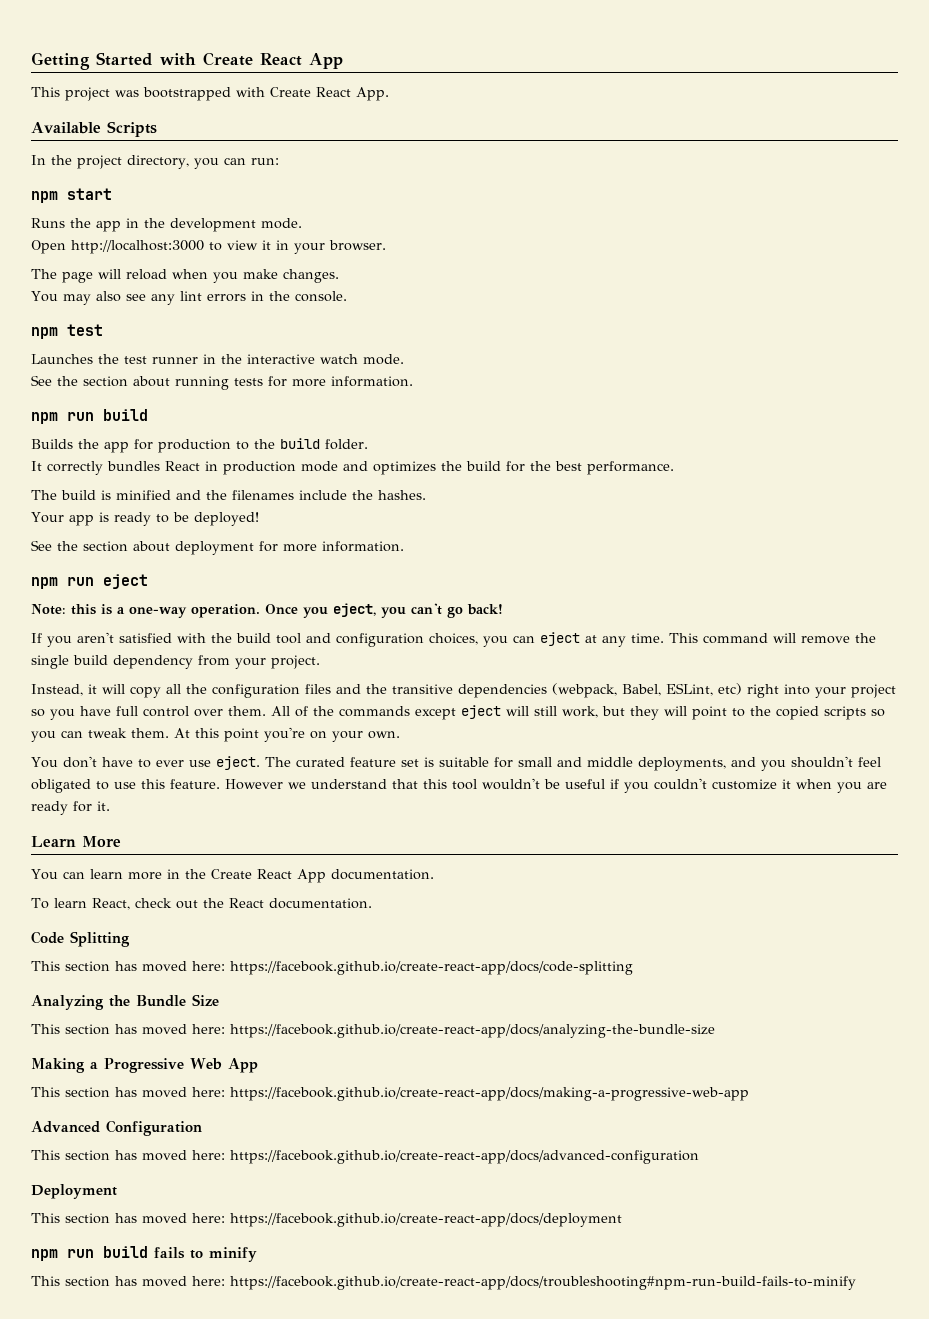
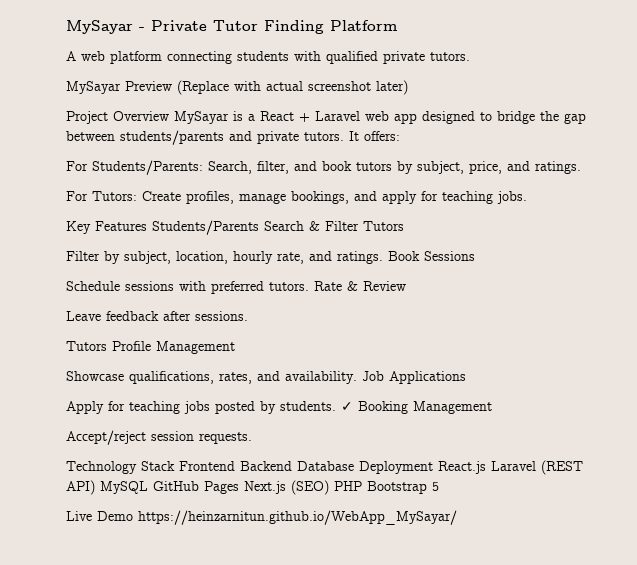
[31,52,343,70] [31,87,389,101] [31,121,157,137] [31,155,279,169] [31,188,112,203] [31,218,302,232] [31,240,386,254] [31,269,339,283] [31,291,347,305] [31,324,103,339] [31,354,404,365] [31,375,413,390] [31,409,148,424] [31,438,368,453] [31,461,674,475] [31,490,426,500] [31,512,259,526] [31,540,404,555] [31,574,148,589] [31,603,503,618] [31,632,876,647] [31,655,320,669] [31,683,896,698] [31,705,885,720] [31,727,400,742] [31,756,881,771] [31,778,887,793] [31,801,110,815] [31,836,121,847] [31,869,434,883] [31,898,372,910] [31,931,130,947] [31,961,633,975] [31,994,219,1010] [31,1024,715,1038] [31,1058,258,1073] [31,1087,749,1101] [31,1120,202,1136] [31,1150,699,1164] [31,1184,117,1199] [31,1213,622,1227] [31,1246,257,1262] [31,1276,856,1290] Getting Started with Create React App // This project was bootstrapped with Create React App. // Available Scripts // In the project directory, you can run: // npm start // Runs the app in the development mode. // Open http://localhost:3000 to view it in your browser. // The page will reload when you make changes. // You may also see any lint errors in the console. // npm test // Launches the test runner in the interactive watch mode. // See the section about running tests for more information. // npm run build // Builds the app for production to the build folder. // It correctly bundles React in production mode and optimizes the build for the best performance. // The build is minified and the filenames include the hashes. // Your app is ready to be deployed! // See the section about deployment for more information. // npm run eject // Note: this is a one-way operation. Once you eject, you can't go back! // If you aren't satisfied with the build tool and configuration choices, you can eject at any time. This command will remove the single build dependency from your project. // Instead, it will copy all the configuration files and the transitive dependencies (webpack, Babel, ESLint, etc) right into your project so you have full control over them. All of the commands except eject will still work, but they will point to the copied scripts so you can tweak them. At this point you're on your own. // You don't have to ever use eject. The curated feature set is suitable for small and middle deployments, and you shouldn't feel obligated to use this feature. However we understand that this tool wouldn't be useful if you couldn't customize it when you are ready for it. // Learn More // You can learn more in the Create React App documentation. // To learn React, check out the React documentation. // Code Splitting // This section has moved here: https://facebook.github.io/create-react-app/docs/code-splitting // Analyzing the Bundle Size // This section has moved here: https://facebook.github.io/create-react-app/docs/analyzing-the-bundle-size // Making a Progressive Web App // This section has moved here: https://facebook.github.io/create-react-app/docs/making-a-progressive-web-app // Advanced Configuration // This section has moved here: https://facebook.github.io/create-react-app/docs/advanced-configuration // Deployment // This section has moved here: https://facebook.github.io/create-react-app/docs/deployment // npm run build fails to minify // This section has moved here: https://facebook.github.io/create-react-app/docs/troubleshooting#npm-run-build-fails-to-minify -> [66,20,397,34] [66,51,470,64] [66,80,408,95] [66,111,586,124] [66,130,400,145] [66,160,581,175] [66,191,527,204] [66,220,404,235] [66,251,475,264] [66,281,406,294] [66,311,248,321] [66,341,235,354] [66,371,466,384] [66,401,492,414] [66,430,252,445] [66,460,583,475] [66,480,439,495] [66,510,457,525] MySayar - Private Tutor Finding Platform // A web platform connecting students with qualified private tutors. // MySayar Preview (Replace with actual screenshot later) // Project Overview MySayar is a React + Laravel web app designed to bridge the gap between students/parents and private tutors. It offers: // For Students/Parents: Search, filter, and book tutors by subject, price, and ratings. // For Tutors: Create profiles, manage bookings, and apply for teaching jobs. // Key Features Students/Parents Search & Filter Tutors // Filter by subject, location, hourly rate, and ratings. Book Sessions // Schedule sessions with preferred tutors. Rate & Review // Leave feedback after sessions. // Tutors Profile Management // Showcase qualifications, rates, and availability. Job Applications // Apply for teaching jobs posted by students. ✓ Booking Management // Accept/reject session requests. // Technology Stack Frontend Backend Database Deployment React.js Laravel (REST API) MySQL GitHub Pages Next.js (SEO) PHP Bootstrap 5 // Live Demo https://heinzarnitun.github.io/WebApp_MySayar/

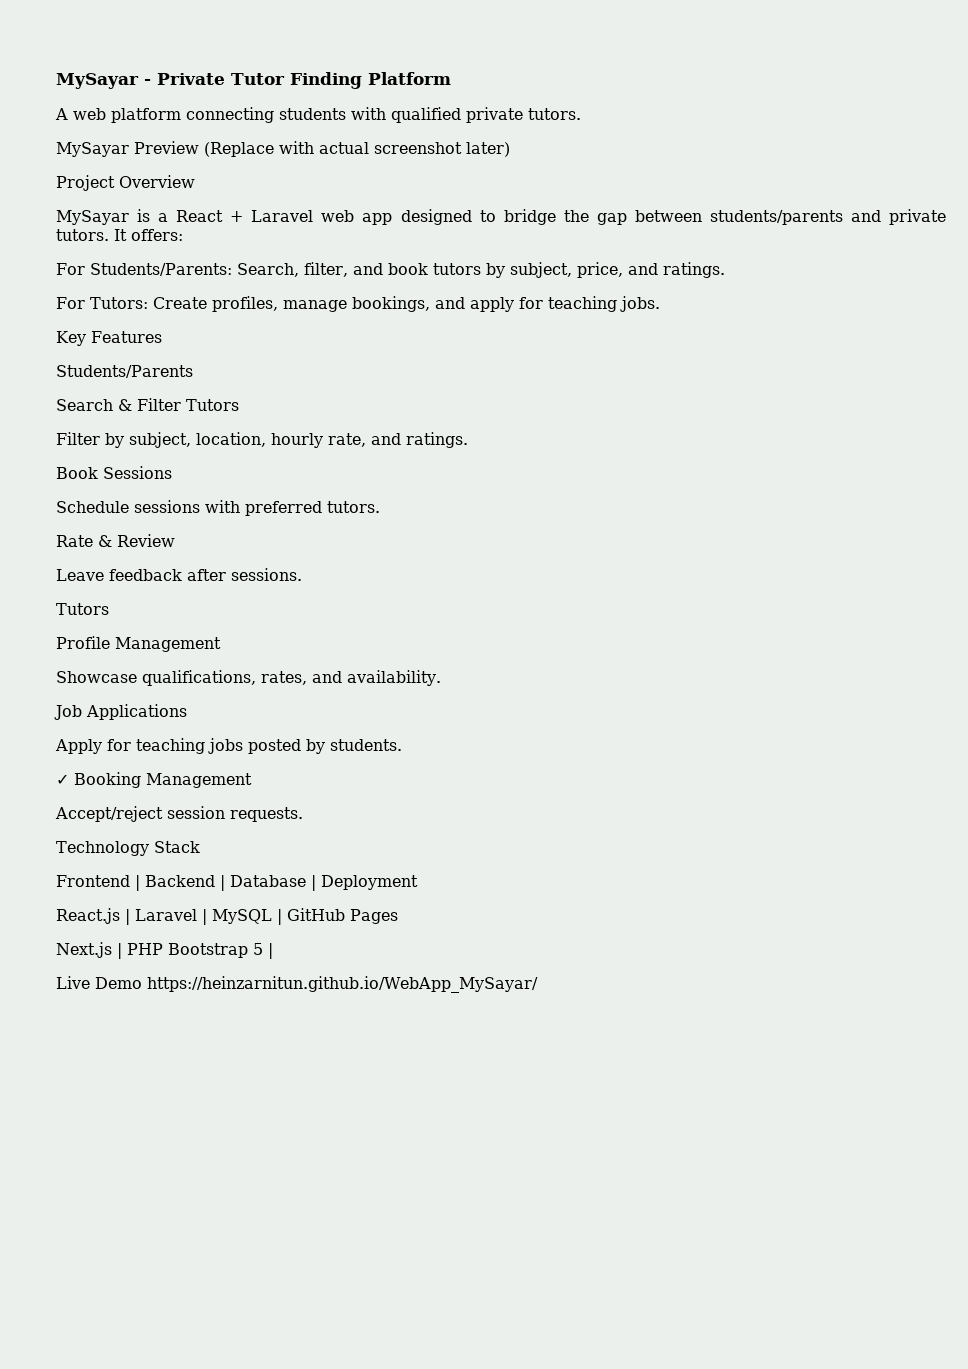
(169, 116) none -> (195, 181) //
(147, 226) none -> (162, 337) //
(259, 227) none -> (193, 371) //
(383, 257) none -> (468, 440) //
(309, 286) none -> (380, 507) //
(107, 346) none -> (109, 609) //
(357, 377) none -> (441, 678) //
(336, 406) none -> (402, 745) //
[179,460,583,475] [66,480,148,495] Frontend Backend Database Deployment React.js Laravel (REST API) MySQL -> [56,875,418,891] [56,908,282,925] // Frontend | Backend | Database | Deployment // React.js | Laravel | MySQL |
[244,480,329,495] Next.js (SEO) -> [56,942,122,959] // Next.js |
(439, 486) none -> [268,943,273,959] |

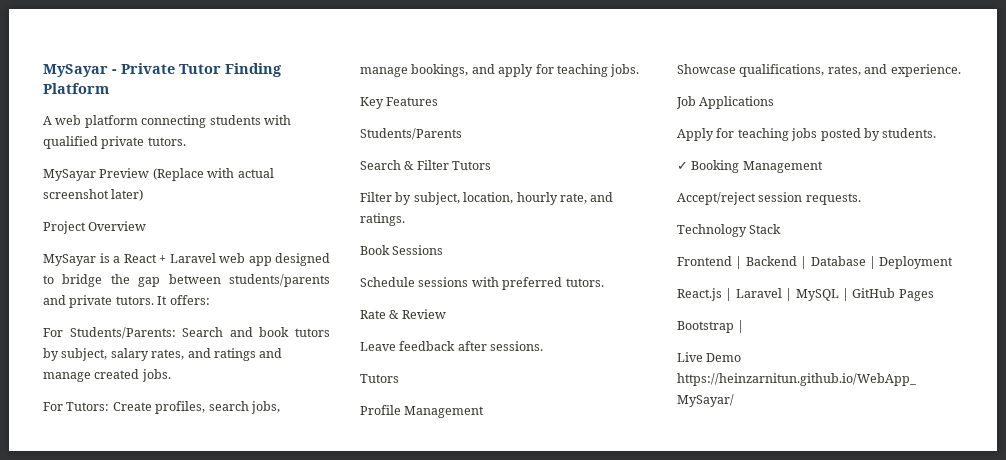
[236,262,348,277] Search, filter, -> [182,327,224,337] Search
[576,262,725,278] price, and ratings. -> [110,348,283,361] [43,369,171,382] salary rates, and ratings and manage created jobs.
(278, 304) none -> [208,401,280,414] search jobs,
[347,670,441,686] availability. -> [890,64,961,77] experience.
[56,942,263,959] Next.js | PHP Bootstrap 5 -> [677,321,734,333] Bootstrap

